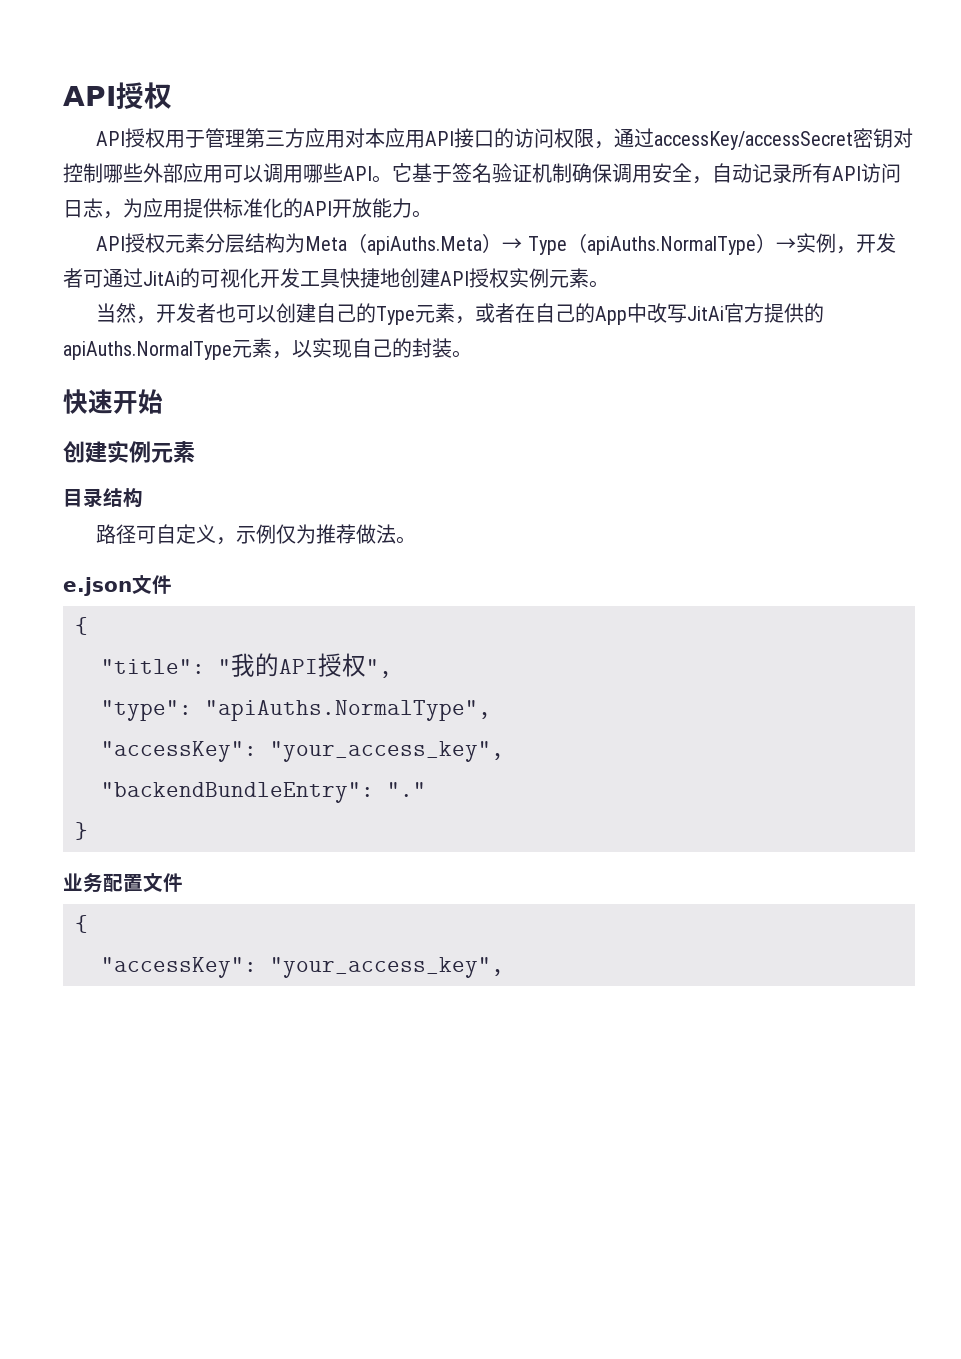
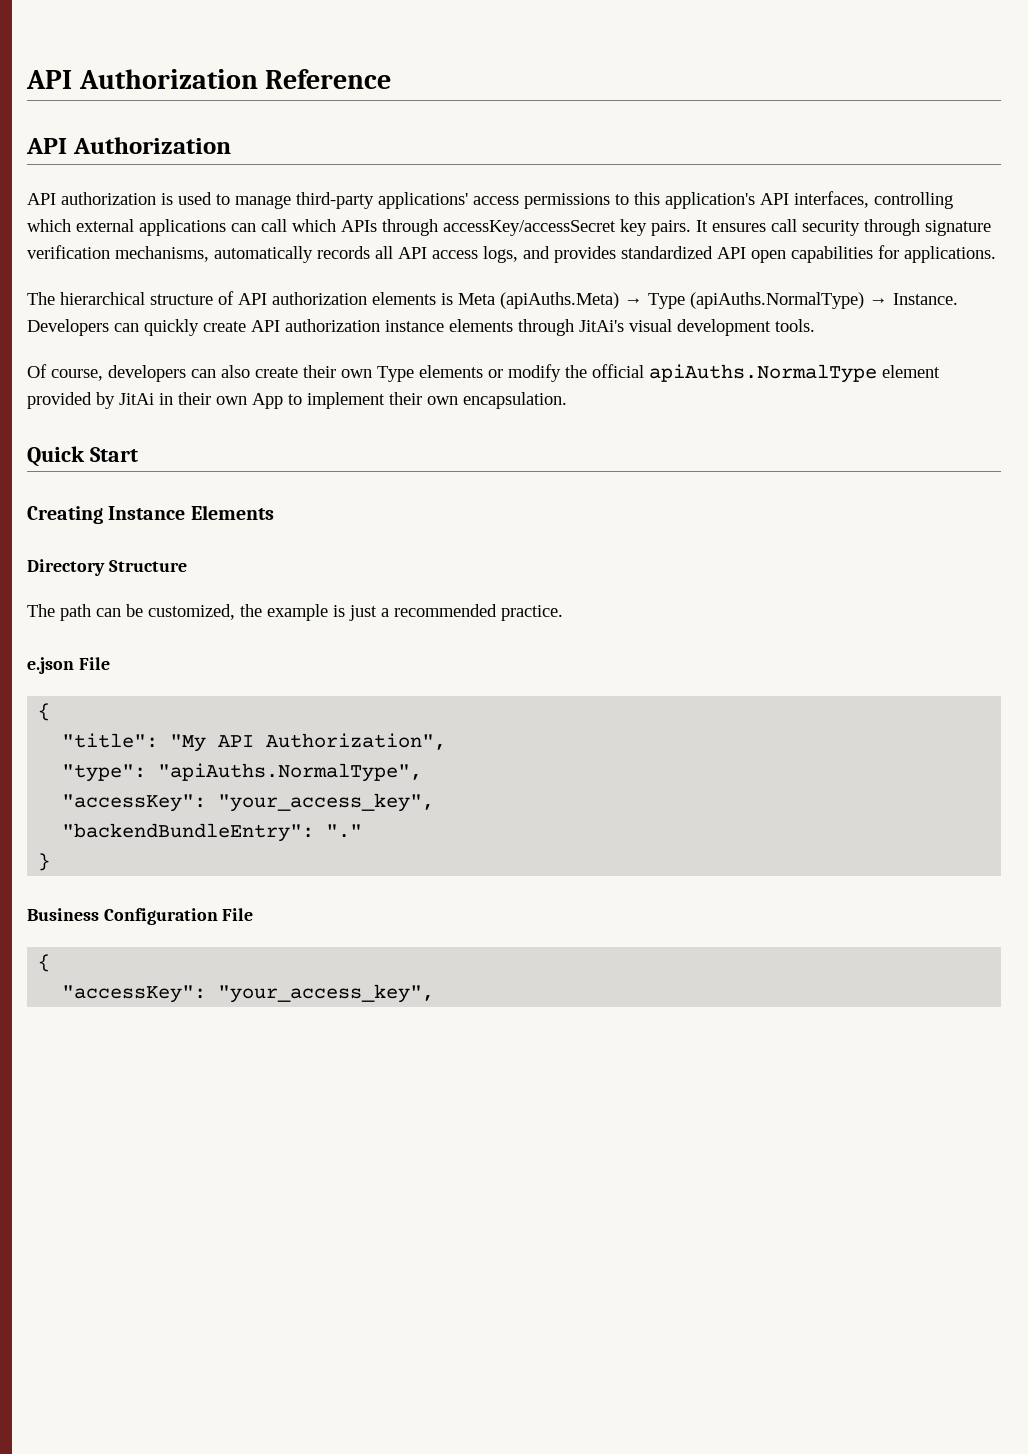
[63,82,172,109] [96,128,914,150] [63,163,901,184] [63,198,432,219] [96,233,896,255] [63,268,609,288] [96,303,825,325] [63,338,472,360] [63,389,163,414] [63,440,195,463] [63,488,143,508] [96,524,417,545] API授权 // API授权用于管理第三方应用对本应用API接口的访问权限，通过accessKey/accessSecret密钥对控制哪些外部应用可以调用哪些API。它基于签名验证机制确保调用安全，自动记录所有API访问日志，为应用提供标准化的API开放能力。 // API授权元素分层结构为Meta（apiAuths.Meta）→ Type（apiAuths.NormalType）→实例，开发者可通过JitAi的可视化开发工具快捷地创建API授权实例元素。 // 当然，开发者也可以创建自己的Type元素，或者在自己的App中改写JitAi官方提供的apiAuths.NormalType元素，以实现自己的封装。 // 快速开始 // 创建实例元素 // 目录结构 // 路径可自定义，示例仅为推荐做法。 -> [26,69,392,89] [26,137,231,154] [27,191,953,209] [27,219,991,236] [27,245,996,263] [27,291,958,309] [27,319,815,336] [27,364,940,383] [27,392,567,409] [27,446,138,467] [27,505,274,524] [27,559,187,576] [27,604,563,621] API Authorization Reference // API Authorization // API authorization is used to manage third-party applications' access permissions to this application's API interfaces, controlling which external applications can call which APIs through accessKey/accessSecret key pairs. It ensures call security through signature verification mechanisms, automatically records all API access logs, and provides standardized API open capabilities for applications. // The hierarchical structure of API authorization elements is Meta (apiAuths.Meta) → Type (apiAuths.NormalType) → Instance. Developers can quickly create API authorization instance elements through JitAi's visual development tools. // Of course, developers can also create their own Type elements or modify the official apiAuths.NormalType element provided by JitAi in their own App to implement their own encapsulation. // Quick Start // Creating Instance Elements // Directory Structure // The path can be customized, the example is just a recommended practice.
[132,575,172,594] 文件 -> [78,657,110,670] File
[218,653,392,678] "我的API授权", -> [170,733,447,752] "My API Authorization",
[63,873,183,893] 业务配置文件 -> [27,908,254,925] Business Configuration File

